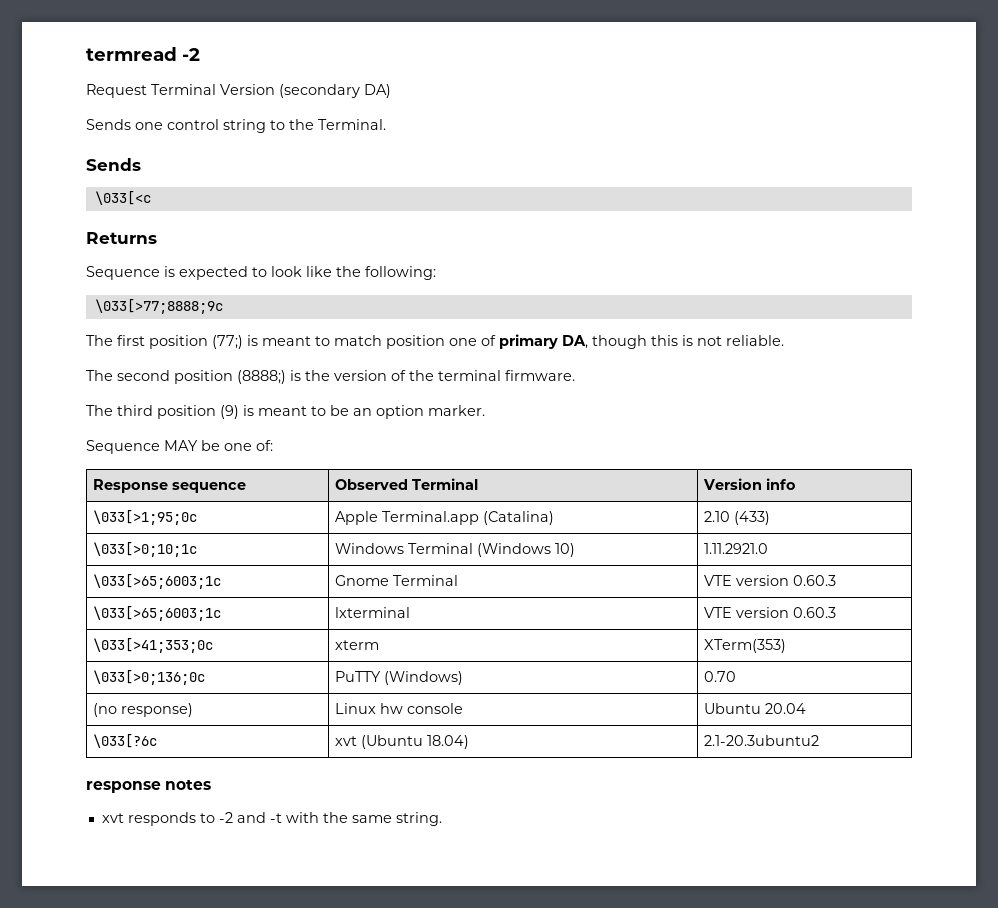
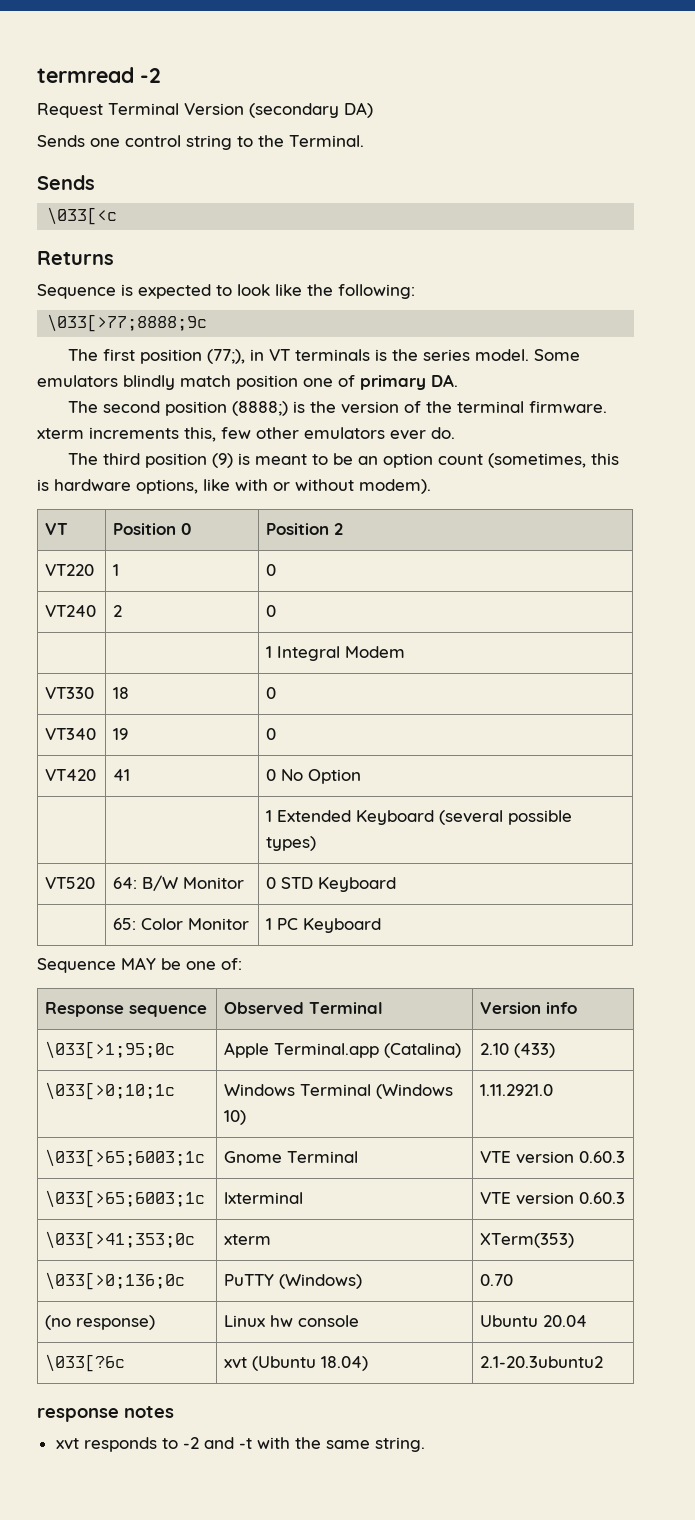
[212,335,330,349] (77;) is meant to -> [207,349,581,364] [37,375,175,390] (77;), in VT terminals is the series model. Some emulators blindly
[562,335,784,349] DA, though this is not reliable. -> [431,374,458,387] DA.
(575, 375) none -> [37,427,455,442] xterm increments this, few other emulators ever do.
[428,405,485,416] marker. -> [438,453,620,468] [37,479,431,494] [45,523,69,535] [113,523,192,535] [266,523,344,535] [45,564,95,576] [113,564,120,576] [266,564,277,576] [45,605,97,617] [113,605,123,617] [266,605,277,617] [266,646,406,661] [45,687,95,699] [113,687,130,699] [266,687,277,699] [45,728,97,740] [113,728,129,740] [266,728,277,740] [45,769,97,781] [113,769,131,781] [266,769,362,784] [266,810,573,825] [266,836,317,851] [45,877,96,889] [113,875,245,891] [266,877,397,892] [113,918,250,930] [266,918,382,933] count (sometimes, this is hardware options, like with or without modem). // VT | Position 0 | Position 2 // VT220 | 1 | 0 // VT240 | 2 | 0 // | | 1 Integral Modem // VT330 | 18 | 0 // VT340 | 19 | 0 // VT420 | 41 | 0 No Option // | | 1 Extended Keyboard (several possible types) // VT520 | 64: B/W Monitor | 0 STD Keyboard // | 65: Color Monitor | 1 PC Keyboard

